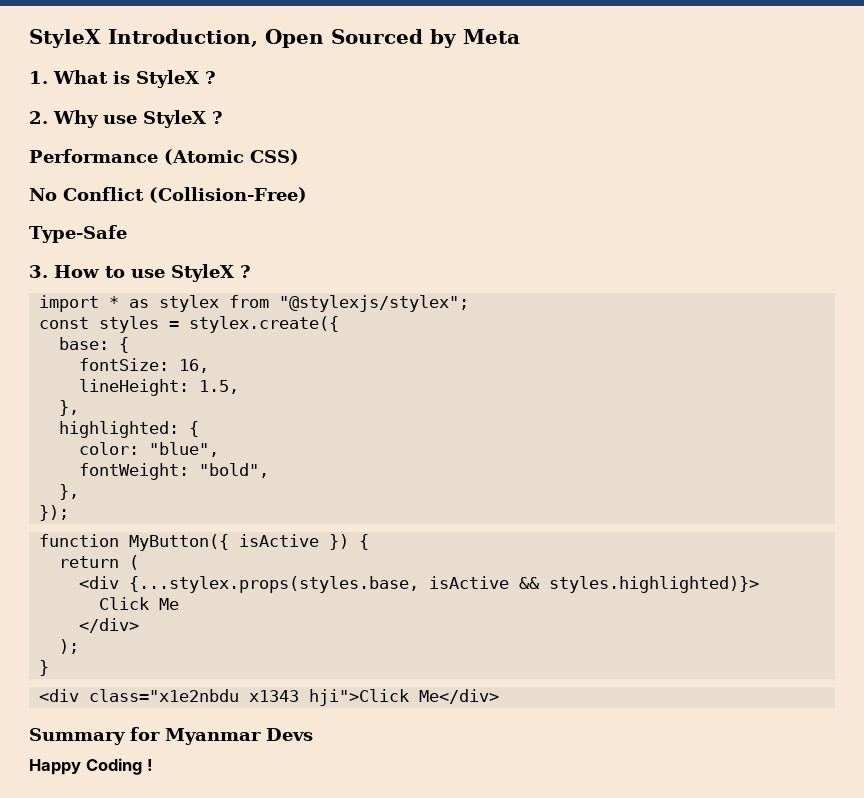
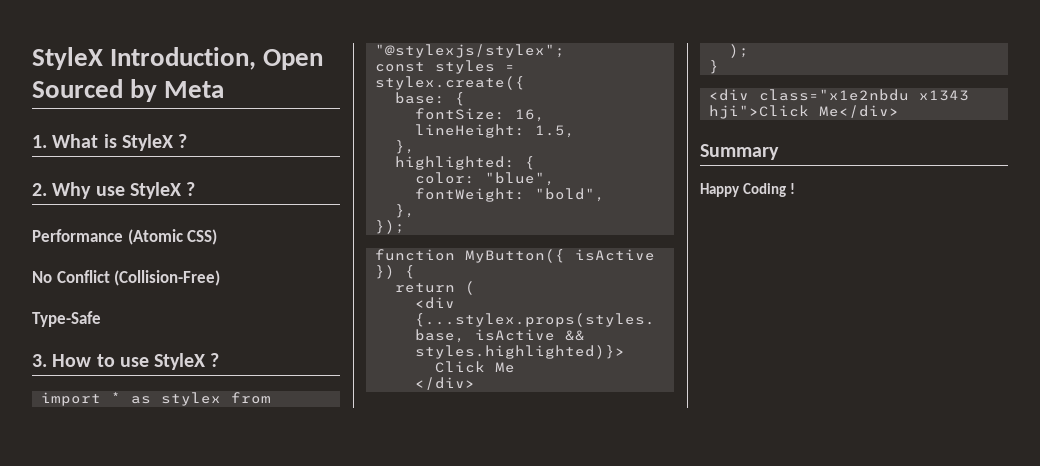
[130,727,313,745] for Myanmar Devs -> (779, 152) none

